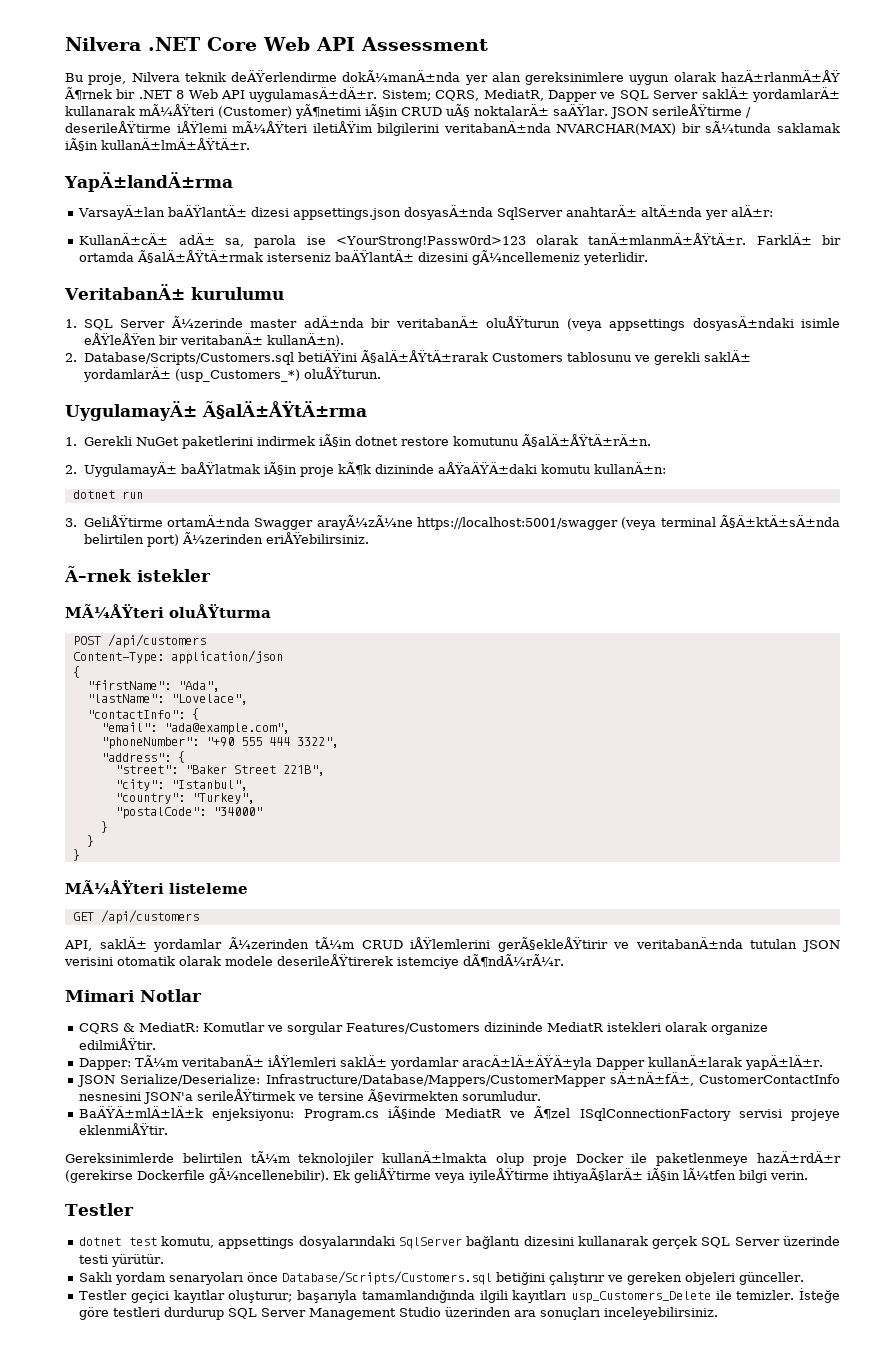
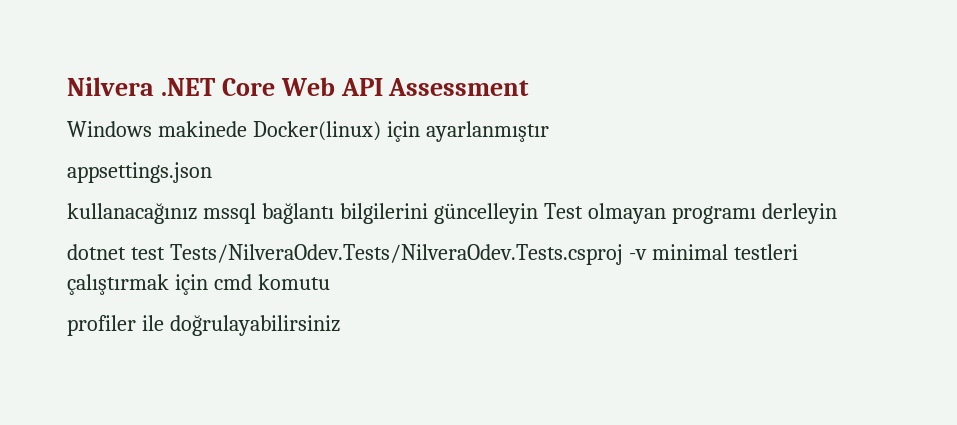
[65,70,841,85] [64,87,840,102] [65,104,751,119] [65,121,840,136] [65,138,250,151] [64,172,233,192] [78,205,774,220] [79,233,842,248] [79,250,649,265] [64,284,284,300] [65,316,840,331] [83,333,345,347] [65,350,751,365] [82,367,381,382] [65,401,367,421] [65,434,651,449] [65,462,667,477] [72,490,143,499] [65,515,840,530] [83,532,370,547] [64,566,211,582] [65,604,271,618] [72,634,206,648] [72,650,283,664] [72,666,80,678] [86,680,220,692] [86,694,248,705] [86,708,199,720] [100,722,290,735] [100,737,339,749] [100,751,185,763] [114,765,325,776] [114,779,248,791] [114,793,255,804] [114,807,262,819] [100,821,108,833] [86,835,94,847] [72,849,80,861] [65,880,248,894] [72,910,199,924] [64,937,840,952] [64,954,564,969] [65,989,202,1002] [79,1022,769,1035] [79,1038,157,1050] [79,1055,824,1070] [77,1072,840,1087] [79,1089,542,1104] [79,1106,840,1121] [79,1123,169,1135] [65,1151,841,1166] [65,1168,808,1183] [65,1203,134,1216] [79,1236,840,1249] [79,1254,165,1267] [79,1271,805,1285] [79,1288,841,1303] [79,1307,719,1320] Bu proje, Nilvera teknik deÄŸerlendirme dokÃ¼manÄ±nda yer alan gereksinimlere uygun olarak hazÄ±rlanmÄ±ÅŸ Ã¶rnek bir .NET 8 Web API uygulamasÄ±dÄ±r. Sistem; CQRS, MediatR, Dapper ve SQL Server saklÄ± yordamlarÄ± kullanarak mÃ¼ÅŸteri (Customer) yÃ¶netimi iÃ§in CRUD uÃ§ noktalarÄ± saÄŸlar. JSON serileÅŸtirme / deserileÅŸtirme iÅŸlemi mÃ¼ÅŸteri iletiÅŸim bilgilerini veritabanÄ±nda NVARCHAR(MAX) bir sÃ¼tunda saklamak iÃ§in kullanÄ±lmÄ±ÅŸtÄ±r. // YapÄ±landÄ±rma // VarsayÄ±lan baÄŸlantÄ± dizesi appsettings.json dosyasÄ±nda SqlServer anahtarÄ± altÄ±nda yer alÄ±r: // KullanÄ±cÄ± adÄ± sa, parola ise <YourStrong!Passw0rd>123 olarak tanÄ±mlanmÄ±ÅŸtÄ±r. FarklÄ± bir ortamda Ã§alÄ±ÅŸtÄ±rmak isterseniz baÄŸlantÄ± dizesini gÃ¼ncellemeniz yeterlidir. // VeritabanÄ± kurulumu // 1. SQL Server Ã¼zerinde master adÄ±nda bir veritabanÄ± oluÅŸturun (veya appsettings dosyasÄ±ndaki isimle eÅŸleÅŸen bir veritabanÄ± kullanÄ±n). // 2. Database/Scripts/Customers.sql betiÄŸini Ã§alÄ±ÅŸtÄ±rarak Customers tablosunu ve gerekli saklÄ± yordamlarÄ± (usp_Customers_*) oluÅŸturun. // UygulamayÄ± Ã§alÄ±ÅŸtÄ±rma // 1. Gerekli NuGet paketlerini indirmek iÃ§in dotnet restore komutunu Ã§alÄ±ÅŸtÄ±rÄ±n. // 2. UygulamayÄ± baÅŸlatmak iÃ§in proje kÃ¶k dizininde aÅŸaÄŸÄ±daki komutu kullanÄ±n: // dotnet run // 3. GeliÅŸtirme ortamÄ±nda Swagger arayÃ¼zÃ¼ne https://localhost:5001/swagger (veya terminal Ã§Ä±ktÄ±sÄ±nda belirtilen port) Ã¼zerinden eriÅŸebilirsiniz. // Ã–rnek istekler // MÃ¼ÅŸteri oluÅŸturma // POST /api/customers // Content-Type: application/json // { // "firstName": "Ada", // "lastName": "Lovelace", // "contactInfo": { // "email": "ada@example.com", // "phoneNumber": "+90 555 444 3322", // "address": { // "street": "Baker Street 221B", // "city": "Istanbul", // "country": "Turkey", // "postalCode": "34000" // } // } // } // MÃ¼ÅŸteri listeleme // GET /api/customers // API, saklÄ± yordamlar Ã¼zerinden tÃ¼m CRUD iÅŸlemlerini gerÃ§ekleÅŸtirir ve veritabanÄ±nda tutulan JSON verisini otomatik olarak modele deserileÅŸtirerek istemciye dÃ¶ndÃ¼rÃ¼r. // Mimari Notlar // CQRS & MediatR: Komutlar ve sorgular Features/Customers dizininde MediatR istekleri olarak organize edilmiÅŸtir. // Dapper: TÃ¼m veritabanÄ± iÅŸlemleri saklÄ± yordamlar aracÄ±lÄ±ÄŸÄ±yla Dapper kullanÄ±larak yapÄ±lÄ±r. // JSON Serialize/Deserialize: Infrastructure/Database/Mappers/CustomerMapper sÄ±nÄ±fÄ±, CustomerContactInfo nesnesini JSON'a serileÅŸtirmek ve tersine Ã§evirmekten sorumludur. // BaÄŸÄ±mlÄ±lÄ±k enjeksiyonu: Program.cs iÃ§inde MediatR ve Ã¶zel ISqlConnectionFactory servisi projeye eklenmiÅŸtir. // Gereksinimlerde belirtilen tÃ¼m teknolojiler kullanÄ±lmakta olup proje Docker ile paketlenmeye hazÄ±rdÄ±r (gerekirse Dockerfile gÃ¼ncellenebilir). Ek geliÅŸtirme veya iyileÅŸtirme ihtiyaÃ§larÄ± iÃ§in lÃ¼tfen bilgi verin. // Testler // dotnet test komutu, appsettings dosyalarındaki SqlServer bağlantı dizesini kullanarak gerçek SQL Server üzerinde testi yürütür. // Saklı yordam senaryoları önce Database/Scripts/Customers.sql betiğini çalıştırır ve gereken objeleri günceller. // Testler geçici kayıtlar oluşturur; başarıyla tamamlandığında ilgili kayıtları usp_Customers_Delete ile temizler. İsteğe göre testleri durdurup SQL Server Management Studio üzerinden ara sonuçları inceleyebilirsiniz. -> [67,121,549,142] [67,162,212,183] [67,203,837,224] [67,244,798,265] [67,274,330,295] [67,315,340,336] Windows makinede Docker(linux) için ayarlanmıştır // appsettings.json // kullanacağınız mssql bağlantı bilgilerini güncelleyin Test olmayan programı derleyin // dotnet test Tests/NilveraOdev.Tests/NilveraOdev.Tests.csproj -v minimal testleri çalıştırmak için cmd komutu // profiler ile doğrulayabilirsiniz

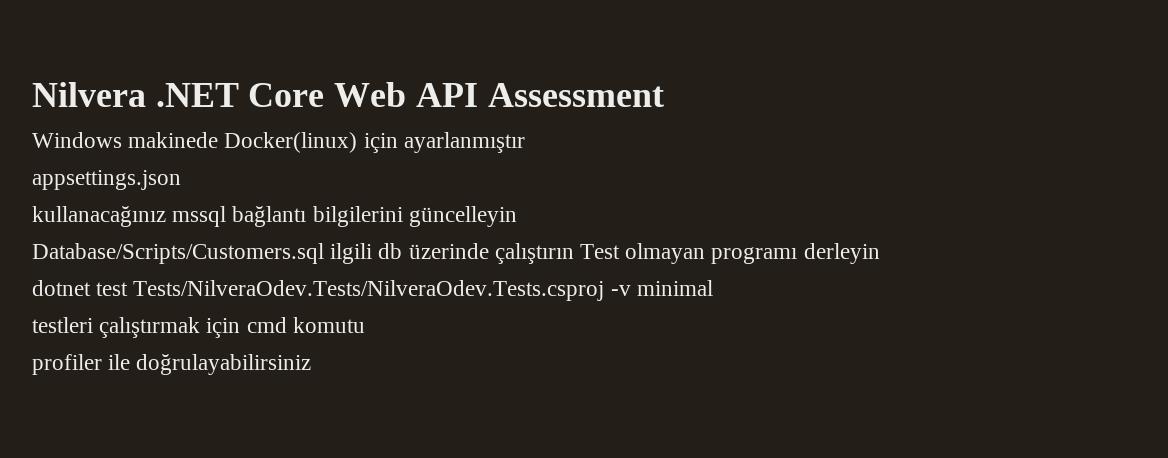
(538, 213) none -> [32,243,574,264] // Database/Scripts/Customers.sql ilgili db üzerinde çalıştırın
(728, 252) none -> (713, 288) //

